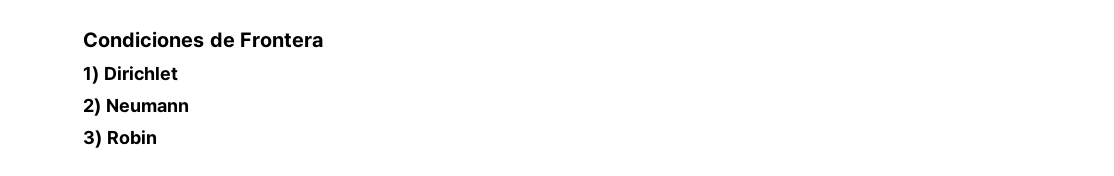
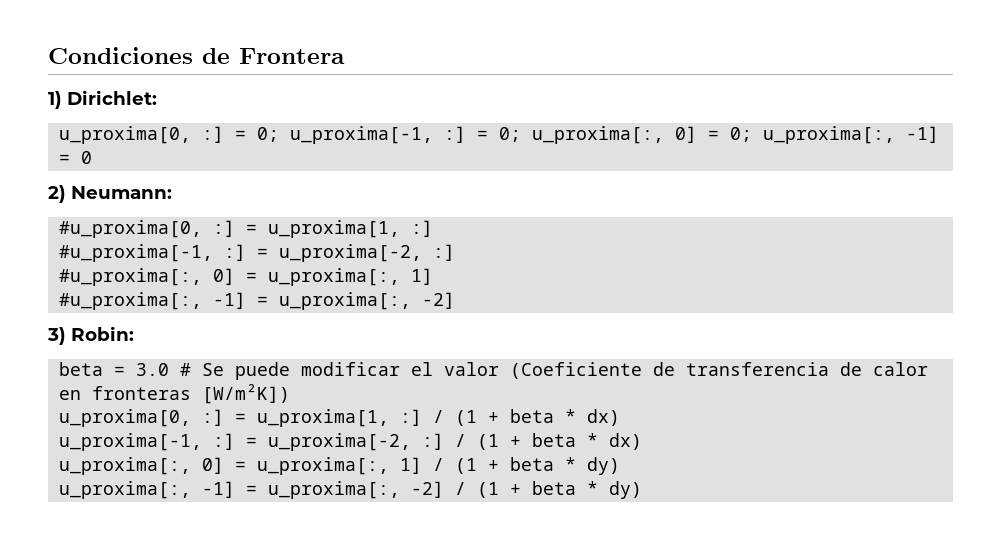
[104,66,178,81] [83,98,189,116] [83,130,157,148] Dirichlet // 2) Neumann // 3) Robin -> [67,90,157,105] [59,126,940,144] [59,151,93,164] [48,185,172,203] [59,220,434,238] [59,244,456,262] [59,268,434,286] [59,292,456,310] [47,326,134,345] [59,362,929,380] [59,384,291,404] [59,409,621,427] [59,433,643,451] [59,457,621,475] [59,481,643,499] Dirichlet: // u_proxima[0, :] = 0; u_proxima[-1, :] = 0; u_proxima[:, 0] = 0; u_proxima[:, -1] = 0 // 2) Neumann: // #u_proxima[0, :] = u_proxima[1, :] // #u_proxima[-1, :] = u_proxima[-2, :] // #u_proxima[:, 0] = u_proxima[:, 1] // #u_proxima[:, -1] = u_proxima[:, -2] // 3) Robin: // beta = 3.0 # Se puede modificar el valor (Coeficiente de transferencia de calor en fronteras [W/m²K]) // u_proxima[0, :] = u_proxima[1, :] / (1 + beta * dx) // u_proxima[-1, :] = u_proxima[-2, :] / (1 + beta * dx) // u_proxima[:, 0] = u_proxima[:, 1] / (1 + beta * dy) // u_proxima[:, -1] = u_proxima[:, -2] / (1 + beta * dy)

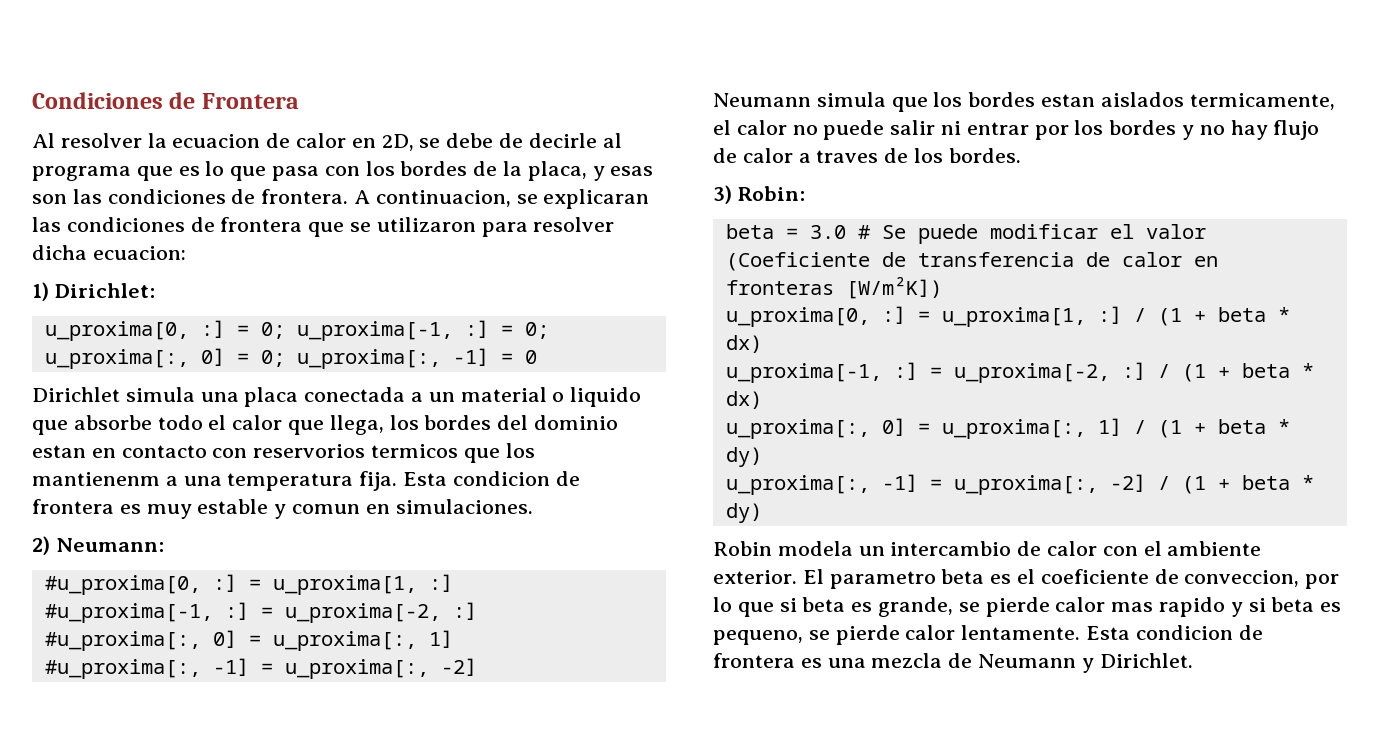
(345, 56) none -> [32,133,622,151] [32,161,654,181] [32,189,650,209] [32,217,615,237] [32,245,186,260] // Al resolver la ecuacion de calor en 2D, se debe de decirle al programa que es lo que pasa con los bordes de la placa, y esas son las condiciones de frontera. A continuacion, se explicaran las condiciones de frontera que se utilizaron para resolver dicha ecuacion:
(93, 157) none -> [32,387,642,407] [32,415,619,435] [32,443,535,463] [32,471,580,491] [32,499,533,519] // Dirichlet simula una placa conectada a un material o liquido que absorbe todo el calor que llega, los bordes del dominio estan en contacto con reservorios termicos que los mantienenm a una temperatura fija. Esta condicion de frontera es muy estable y comun en simulaciones.
(456, 300) none -> [713,92,1335,112] [713,120,1320,140] [713,148,1021,163] // Neumann simula que los bordes estan aislados termicamente, el calor no puede salir ni entrar por los bordes y no hay flujo de calor a traves de los bordes.
(643, 490) none -> [713,541,1262,556] [713,569,1340,589] [713,597,1342,617] [713,625,1263,645] [713,653,1193,673] // Robin modela un intercambio de calor con el ambiente exterior. El parametro beta es el coeficiente de conveccion, por lo que si beta es grande, se pierde calor mas rapido y si beta es pequeno, se pierde calor lentamente. Esta condicion de frontera es una mezcla de Neumann y Dirichlet.

